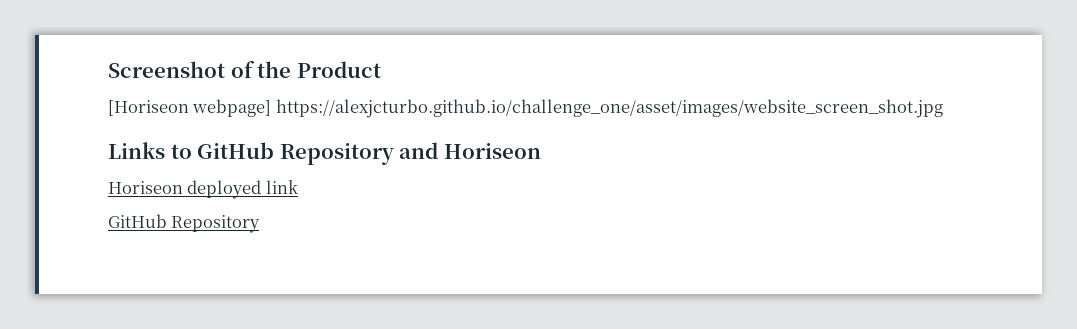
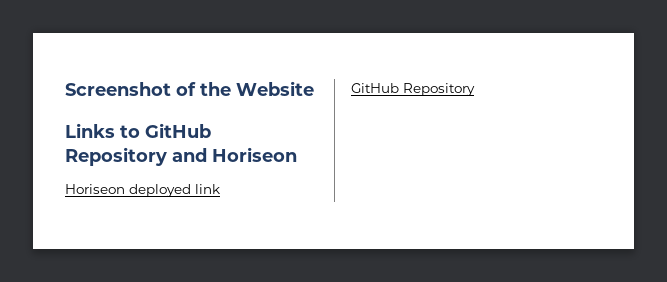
[296,61,381,78] [108,99,943,118] Product // [Horiseon webpage] https://alexjcturbo.github.io/challenge_one/asset/images/website_screen_shot.jpg -> [236,81,314,96] Website

